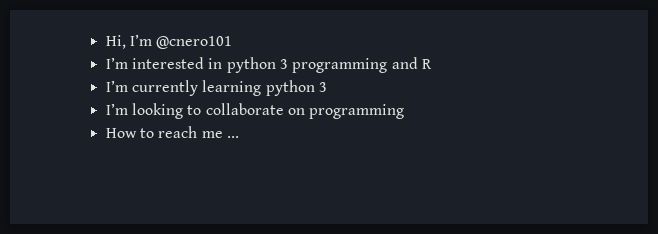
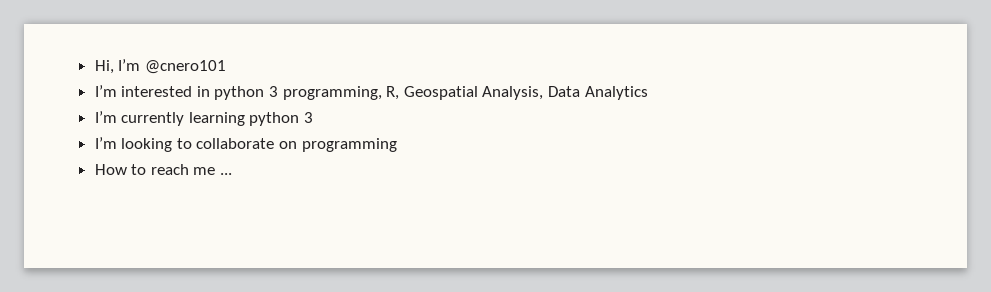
[292,57,432,73] programming and R -> [282,86,648,100] programming, R, Geospatial Analysis, Data Analytics

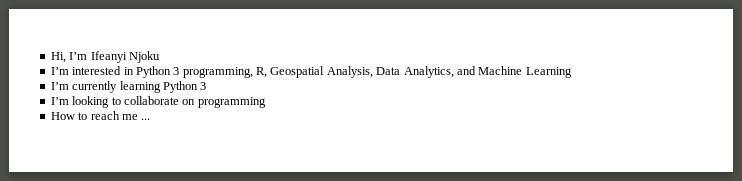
[144,60,226,74] @cnero101 -> [90,51,160,63] Ifeanyi Njoku
[214,86,265,100] python -> [135,66,171,78] Python
[584,86,648,100] Analytics -> [403,66,572,78] Analytics, and Machine Learning
[249,112,300,126] python -> [162,81,198,93] Python

